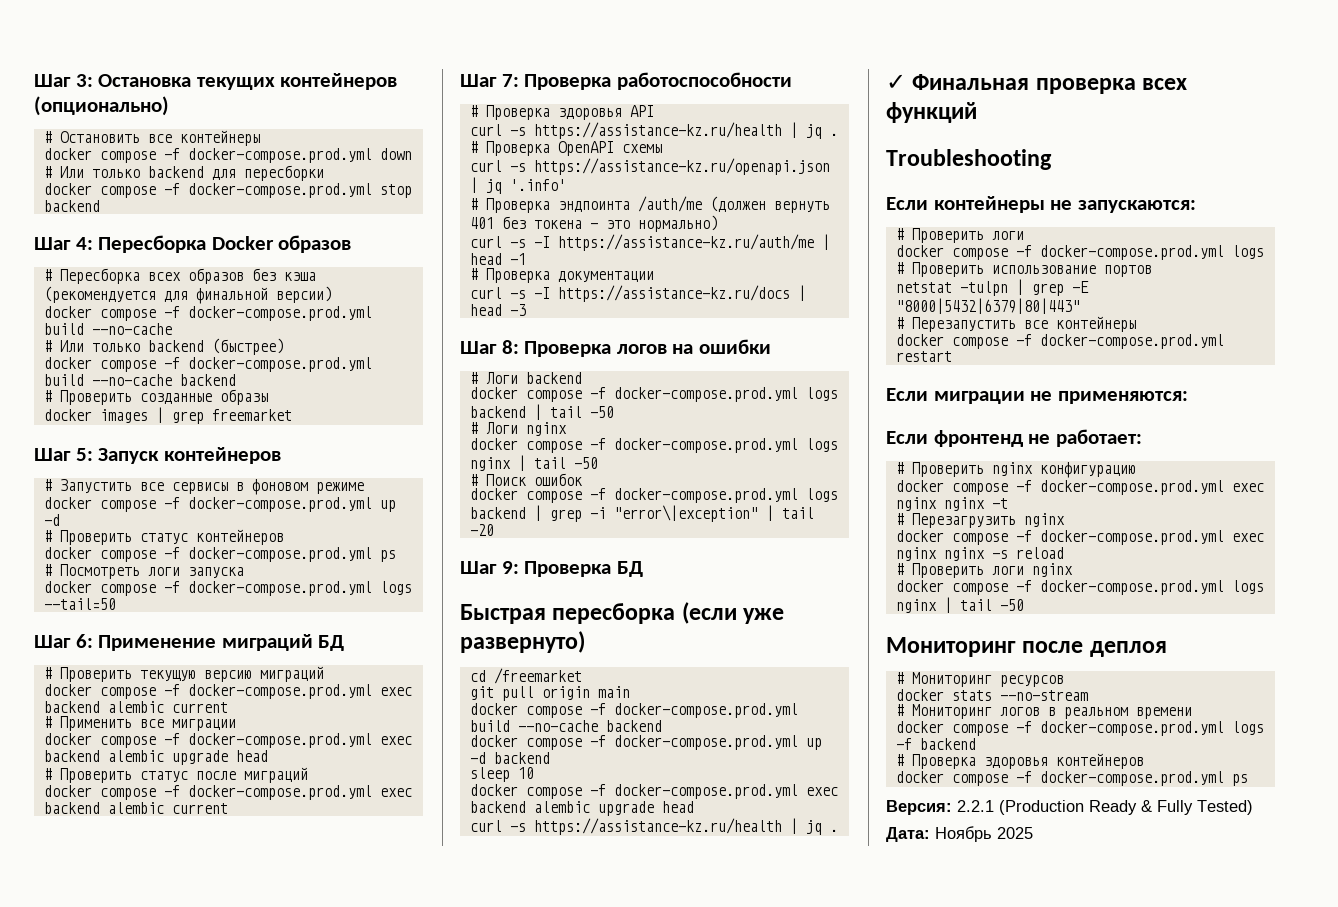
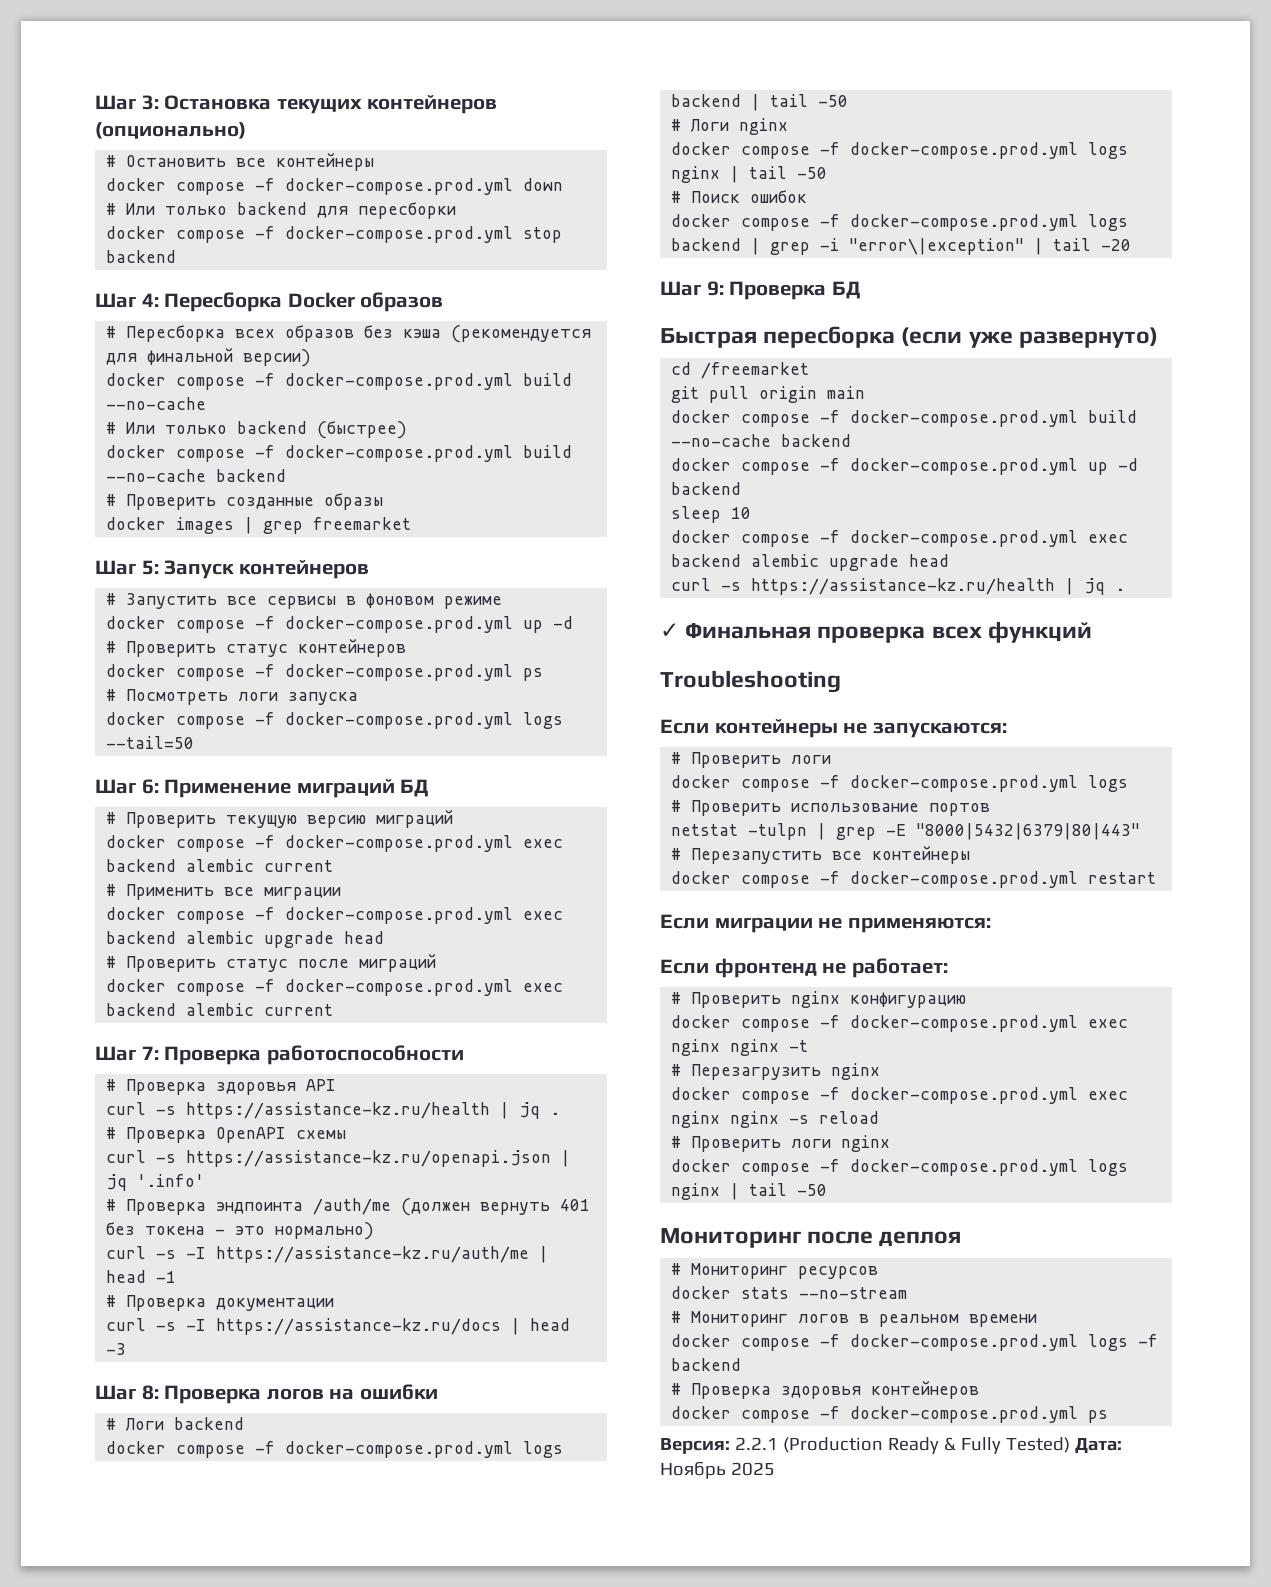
(1253, 807) // -> (1070, 1445) none

